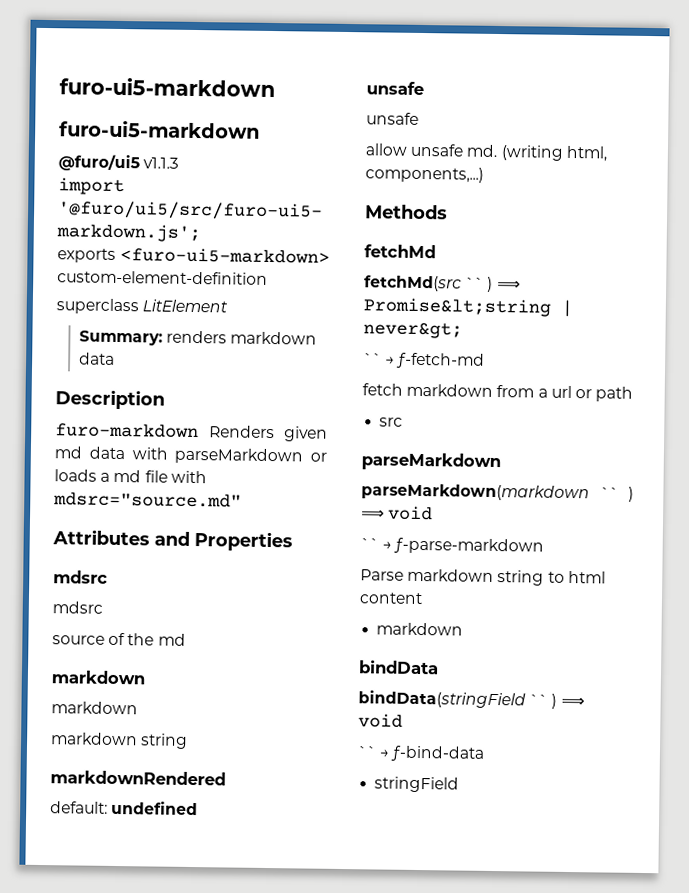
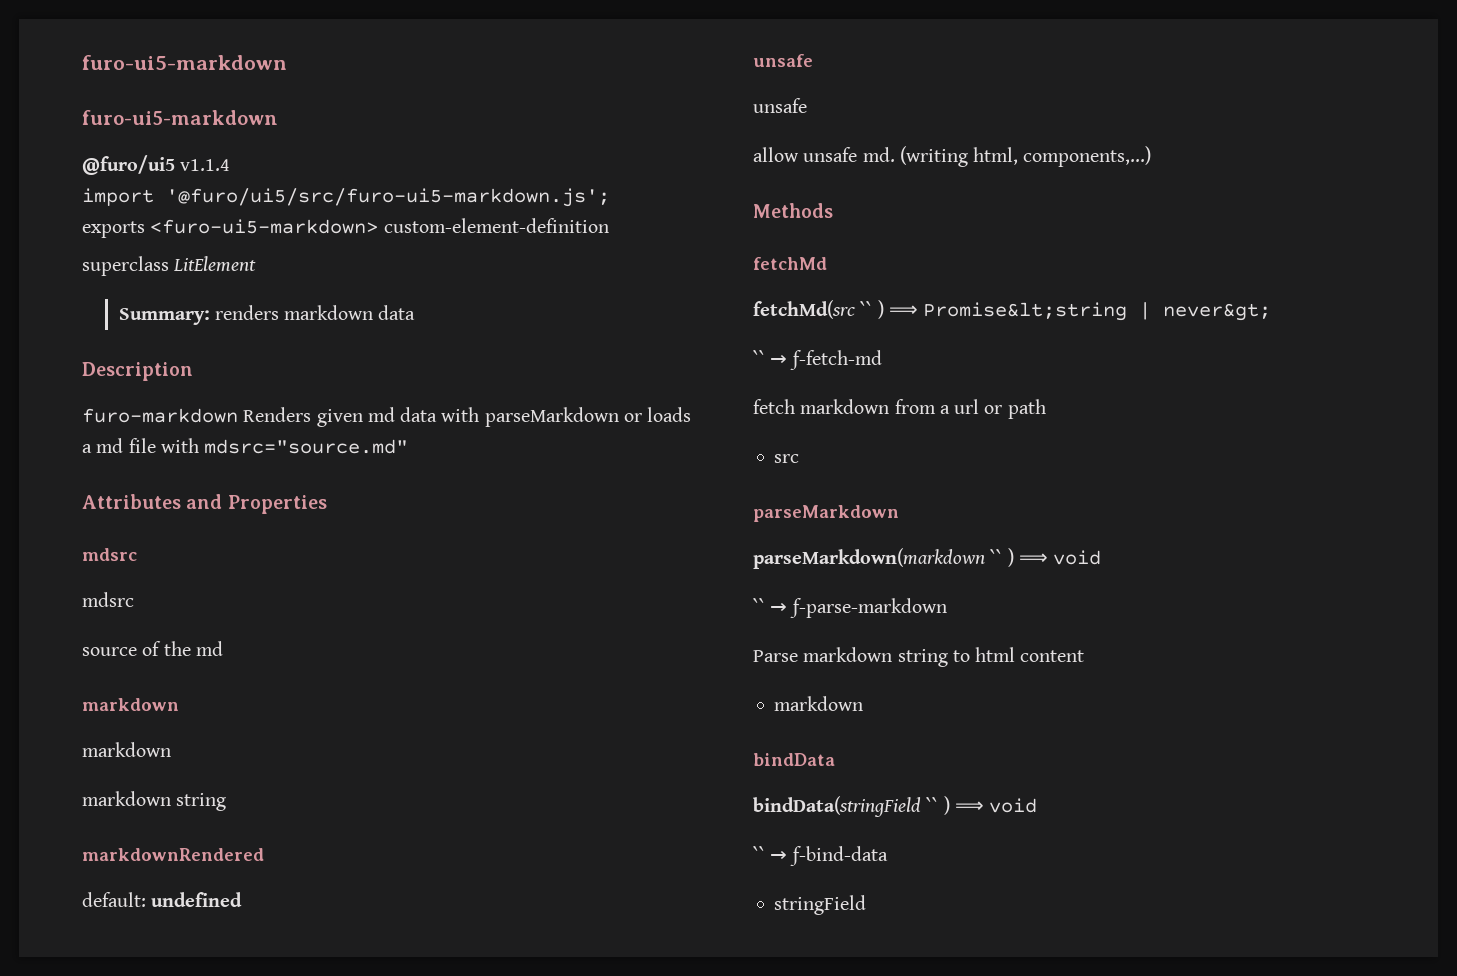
[143,157,180,169] v1.1.3 -> [180,159,231,171] v1.1.4

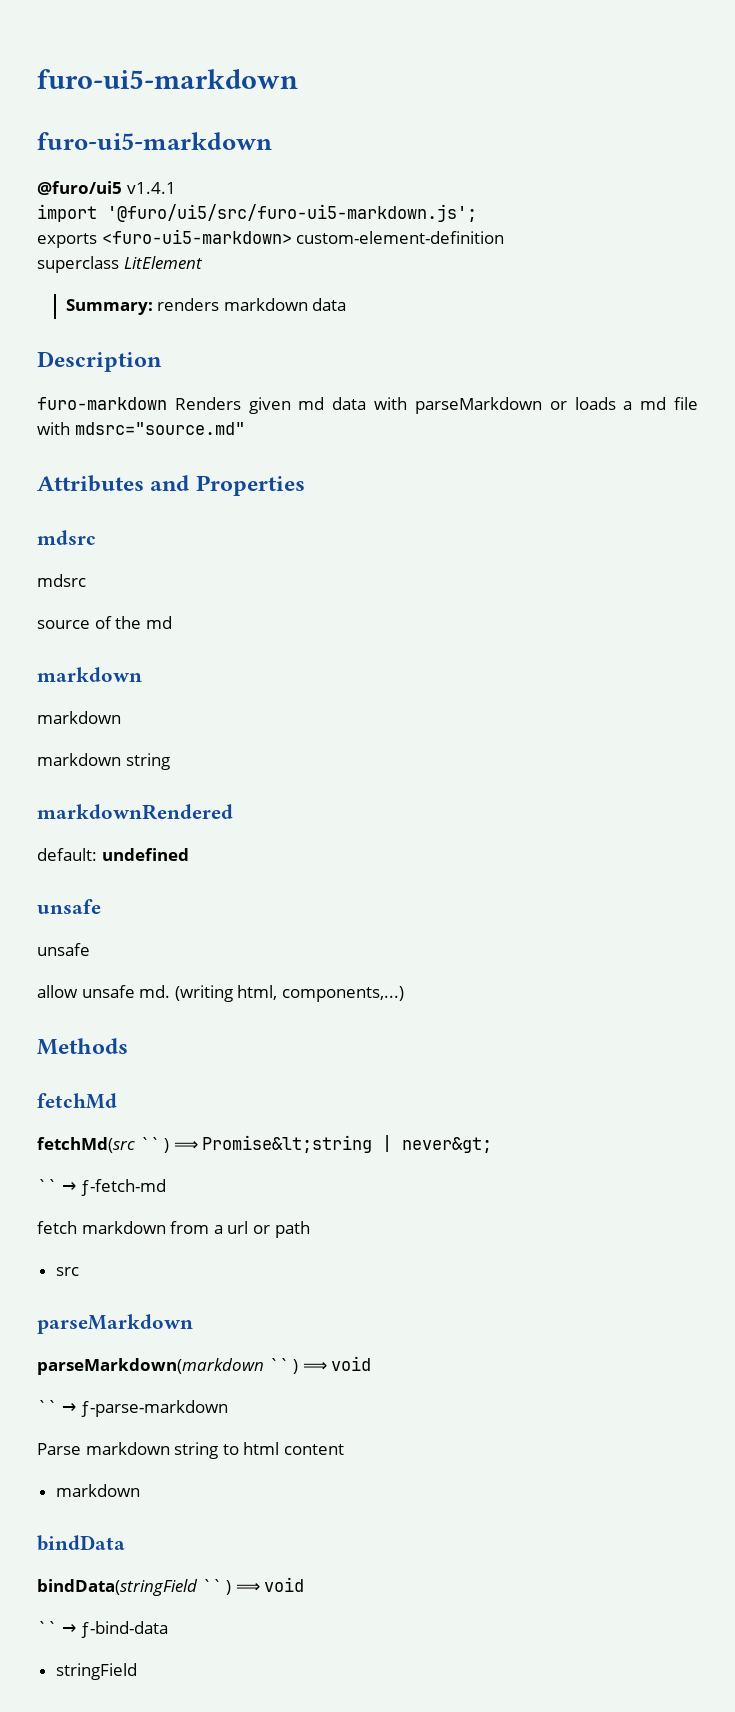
[180,159,231,171] v1.1.4 -> [126,182,176,194] v1.4.1

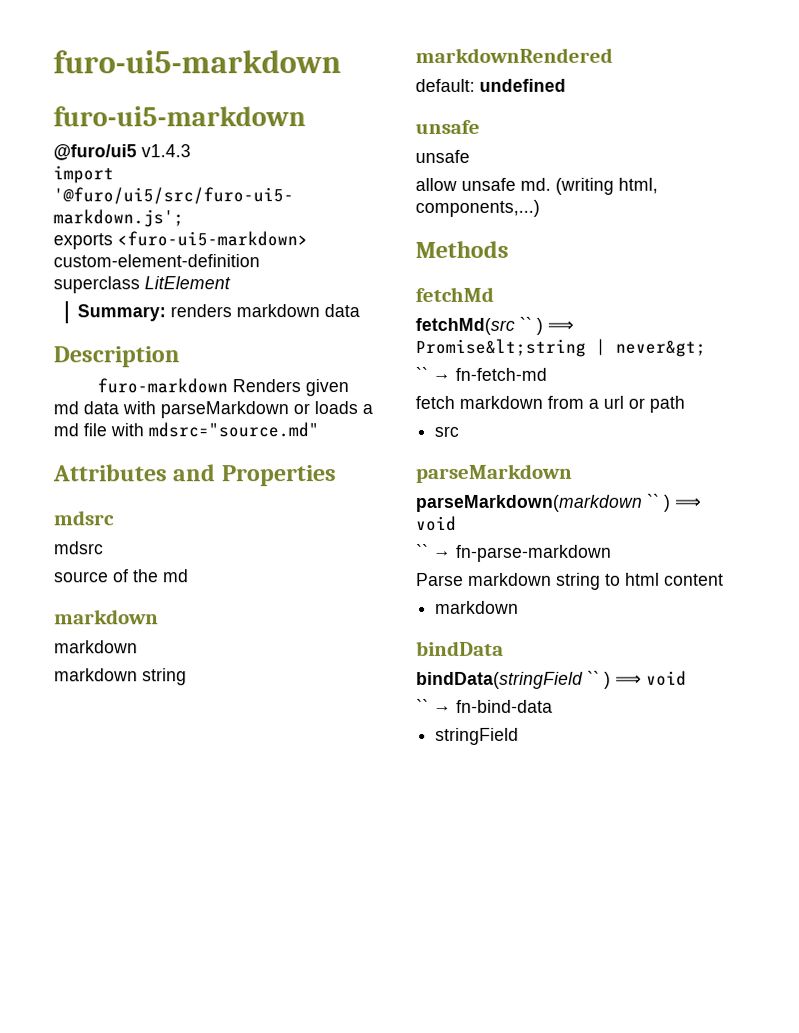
[126,182,176,194] v1.4.1 -> [141,144,191,158] v1.4.3
[80,1179,167,1196] ƒ-fetch-md -> [455,367,547,381] fn-fetch-md
[80,1400,229,1417] ƒ-parse-markdown -> [456,544,612,562] fn-parse-markdown
[80,1621,169,1638] ƒ-bind-data -> [456,699,553,713] fn-bind-data

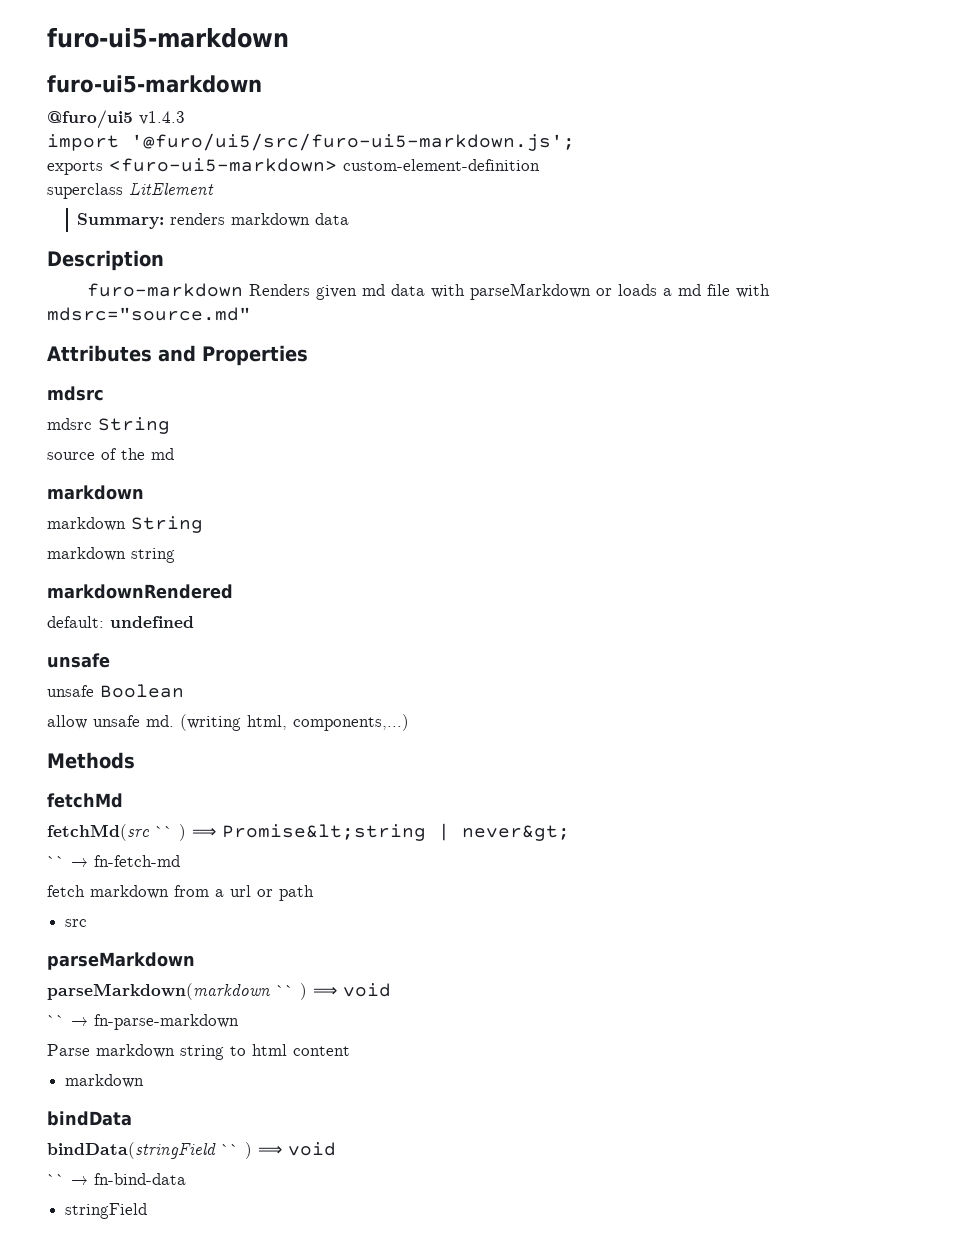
(104, 548) none -> [98,417,170,434] String
(138, 647) none -> [131,516,203,533] String
(470, 156) none -> [100,684,184,698] Boolean

